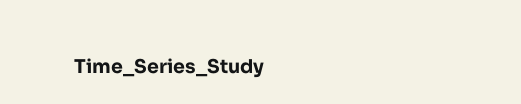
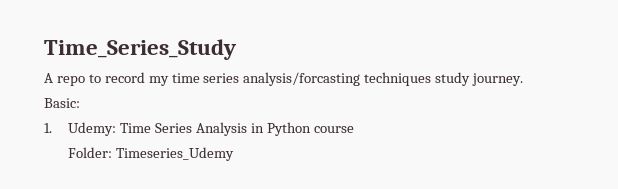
(264, 68) none -> [44,72,524,86] [44,98,80,108] [44,122,354,136] [68,147,235,161] // A repo to record my time series analysis/forcasting techniques study journey. // Basic: // 1. Udemy: Time Series Analysis in Python course // Folder: Timeseries_Udemy

